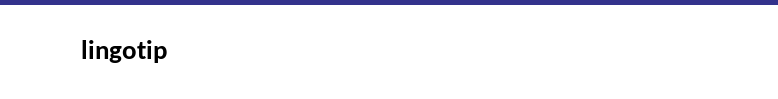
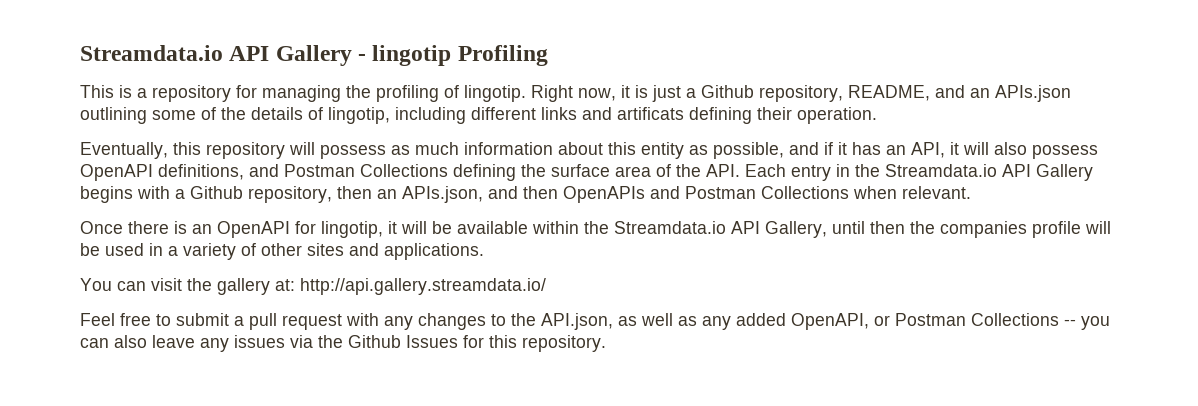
[81,40,167,63] lingotip -> [80,45,548,66] [80,85,1071,102] [80,107,877,124] [80,142,1098,159] [80,164,1093,181] [80,186,971,203] [80,221,1111,238] [80,243,484,260] [80,278,546,295] [80,313,1110,330] [80,335,606,352] Streamdata.io API Gallery - lingotip Profiling // This is a repository for managing the profiling of lingotip. Right now, it is just a Github repository, README, and an APIs.json outlining some of the details of lingotip, including different links and artificats defining their operation. // Eventually, this repository will possess as much information about this entity as possible, and if it has an API, it will also possess OpenAPI definitions, and Postman Collections defining the surface area of the API. Each entry in the Streamdata.io API Gallery begins with a Github repository, then an APIs.json, and then OpenAPIs and Postman Collections when relevant. // Once there is an OpenAPI for lingotip, it will be available within the Streamdata.io API Gallery, until then the companies profile will be used in a variety of other sites and applications. // You can visit the gallery at: http://api.gallery.streamdata.io/ // Feel free to submit a pull request with any changes to the API.json, as well as any added OpenAPI, or Postman Collections -- you can also leave any issues via the Github Issues for this repository.

